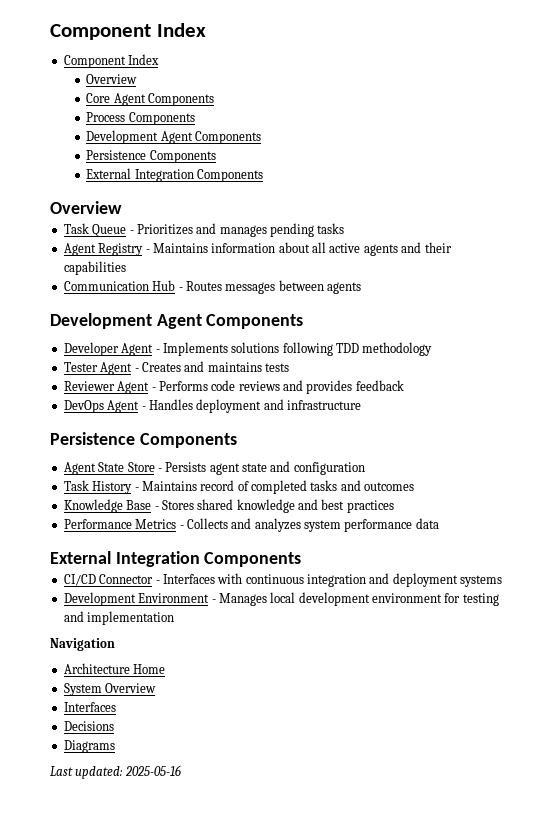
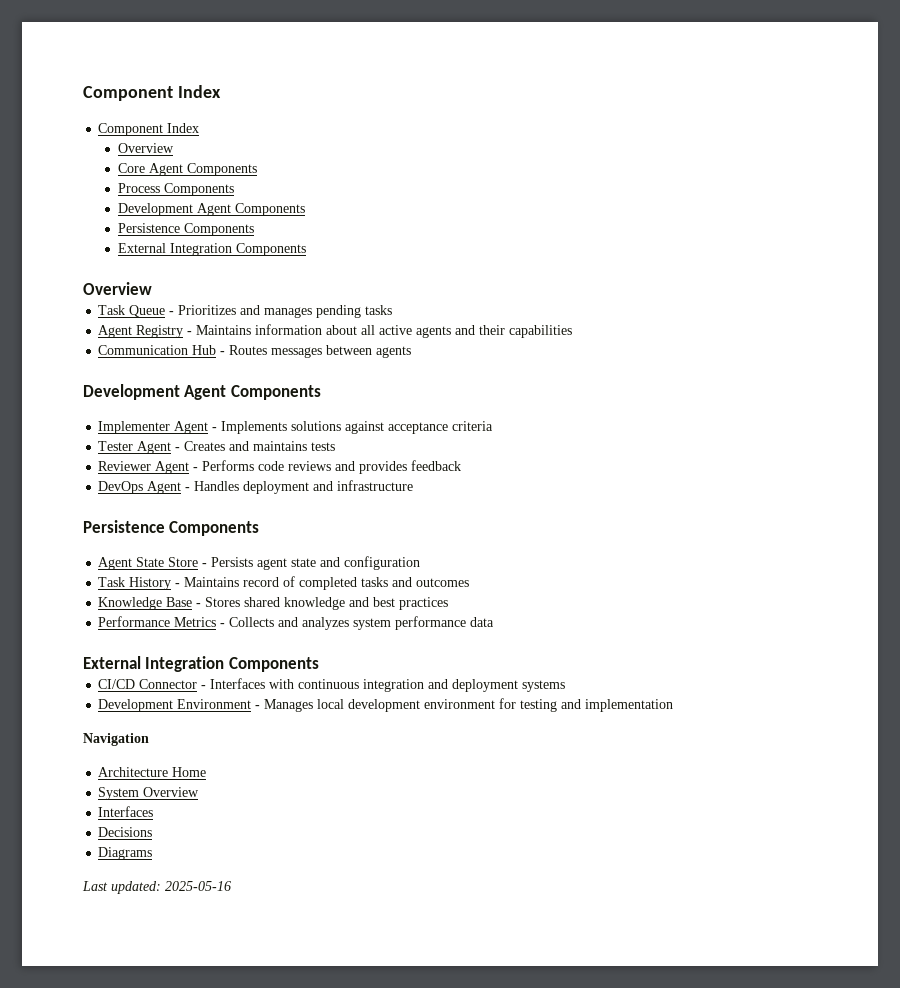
[63,342,119,356] Developer -> [98,421,171,434] Implementer
[282,342,433,356] following TDD methodology -> [345,421,494,434] against acceptance criteria

